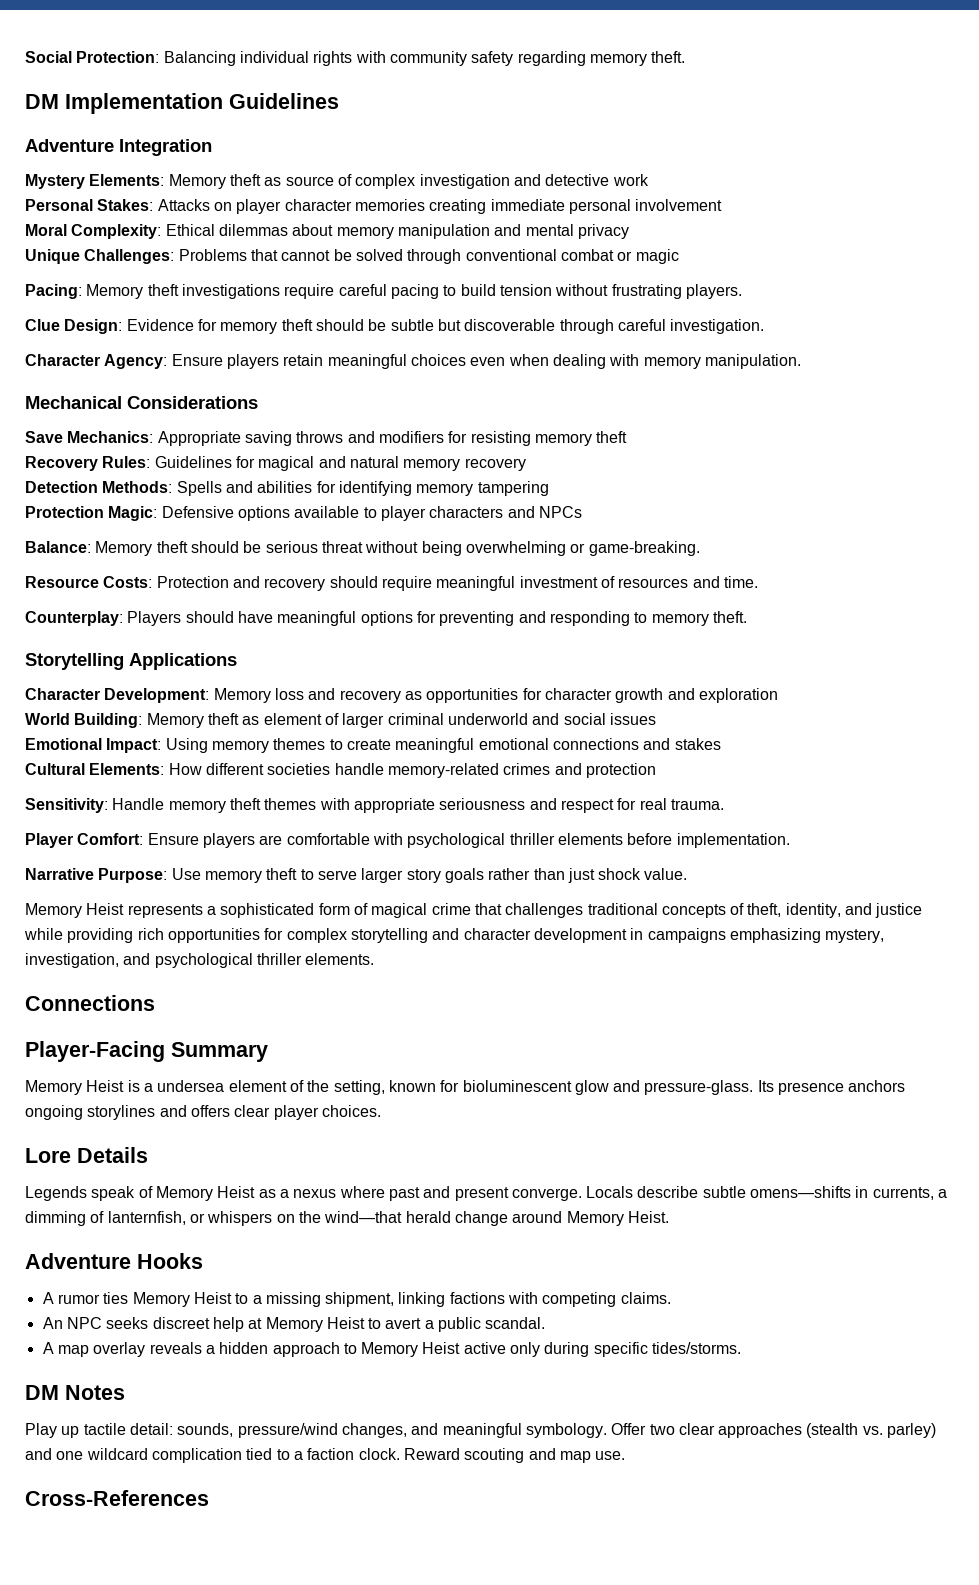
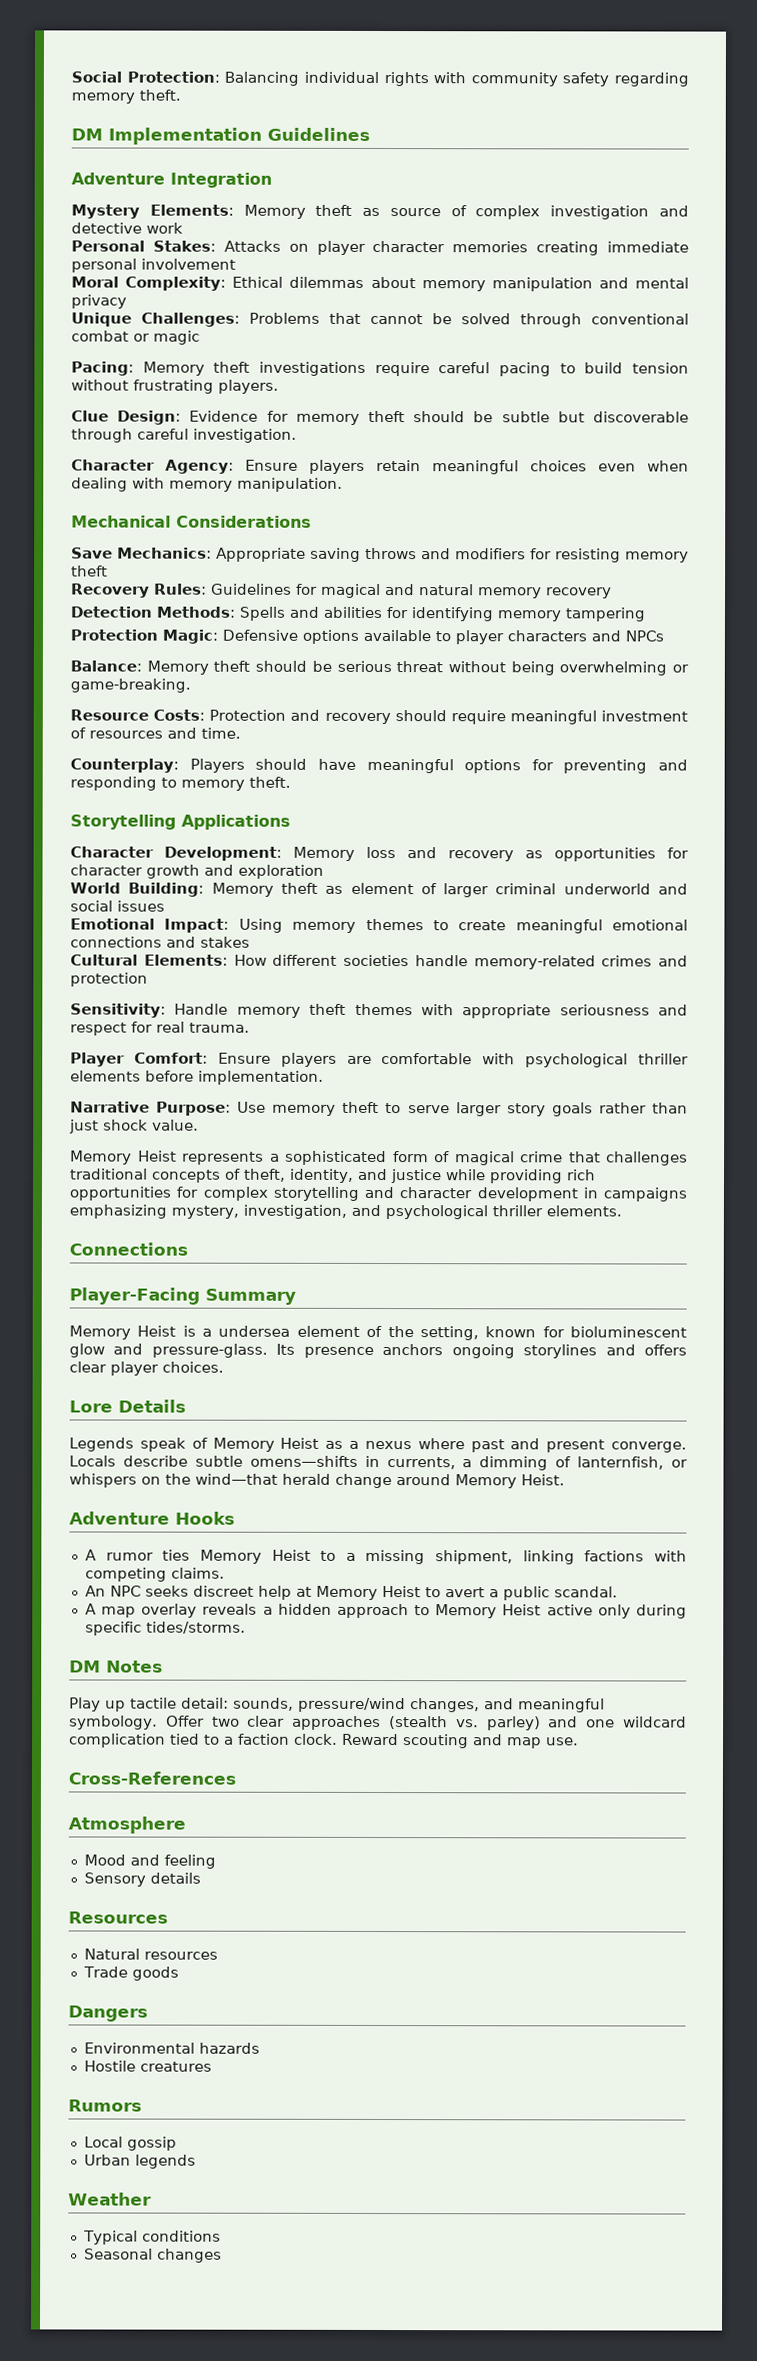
(209, 1498) none -> [68,1816,186,1834] [83,1854,216,1869] [83,1872,201,1887] [68,1911,168,1924] [83,1948,218,1960] [82,1966,179,1981] [68,2005,148,2022] [83,2042,260,2054] [83,2060,212,2072] [68,2099,142,2112] [83,2136,177,2151] [83,2154,196,2169] [68,2192,152,2206] [82,2230,221,2245] [83,2248,222,2263] // Atmosphere // Mood and feeling // Sensory details // Resources // Natural resources // Trade goods // Dangers // Environmental hazards // Hostile creatures // Rumors // Local gossip // Urban legends // Weather // Typical conditions // Seasonal changes

